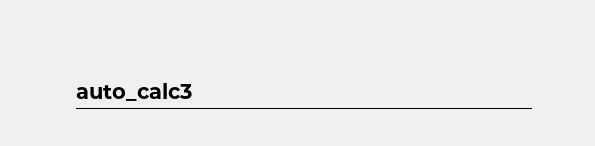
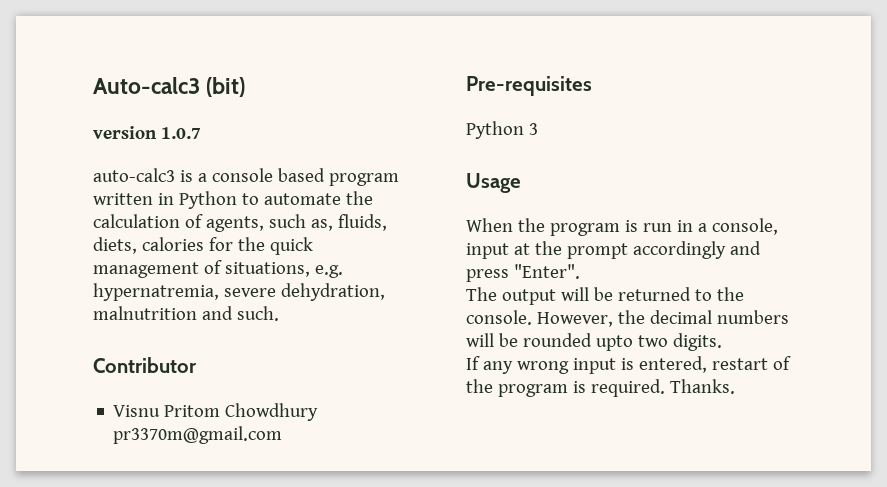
[76,83,192,101] auto_calc3 -> [93,77,246,97] [93,126,201,139] [93,168,399,186] [93,191,373,209] [93,214,387,232] [93,237,313,255] [93,260,343,278] [93,283,385,301] [93,306,279,321] [93,357,197,373] [113,403,319,421] [113,426,283,444] [466,76,592,96] [466,121,538,139] [466,173,521,193] [466,218,778,236] [466,241,761,259] [466,264,580,282] [466,287,744,305] [466,310,789,327] [466,333,722,351] [466,356,791,374] [466,379,735,397] Auto-calc3 (bit) // version 1.0.7 // auto-calc3 is a console based program written in Python to automate the calculation of agents, such as, fluids, diets, calories for the quick management of situations, e.g. hypernatremia, severe dehydration, malnutrition and such. // Contributor // Visnu Pritom Chowdhury pr3370m@gmail.com // Pre-requisites // Python 3 // Usage // When the program is run in a console, input at the prompt accordingly and press "Enter". // The output will be returned to the console. However, the decimal numbers will be rounded upto two digits. // If any wrong input is entered, restart of the program is required. Thanks.

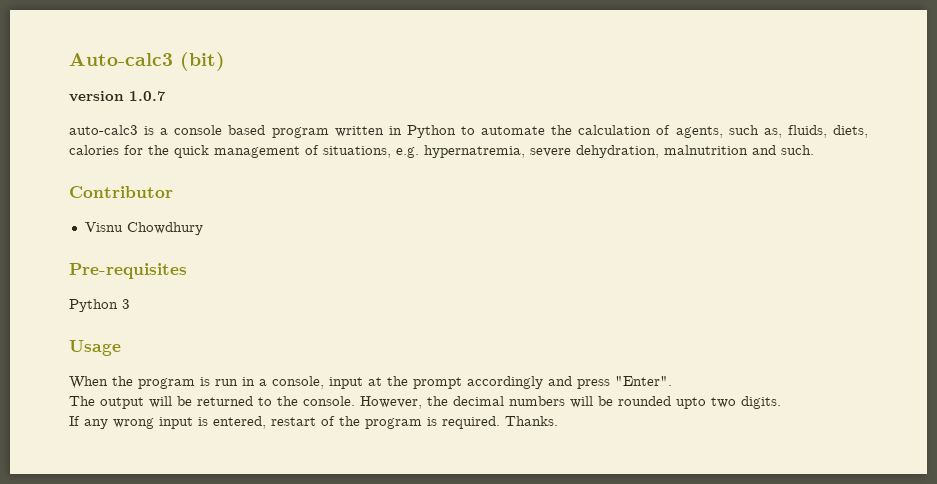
[164,405,221,417] Pritom -> (123, 227) none
[113,426,283,444] pr3370m@gmail.com -> (203, 228) none

